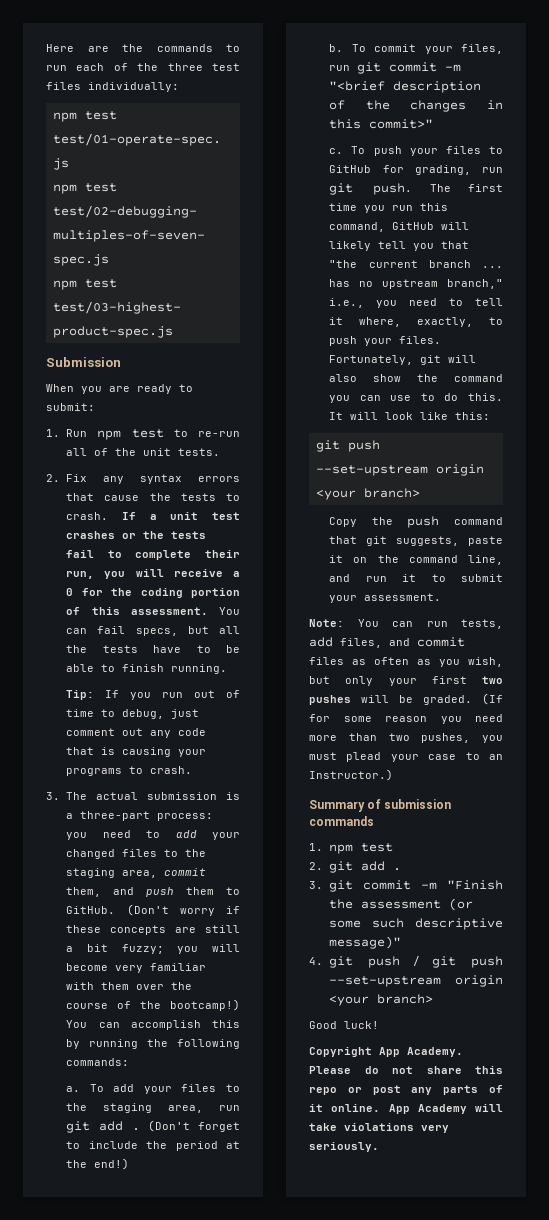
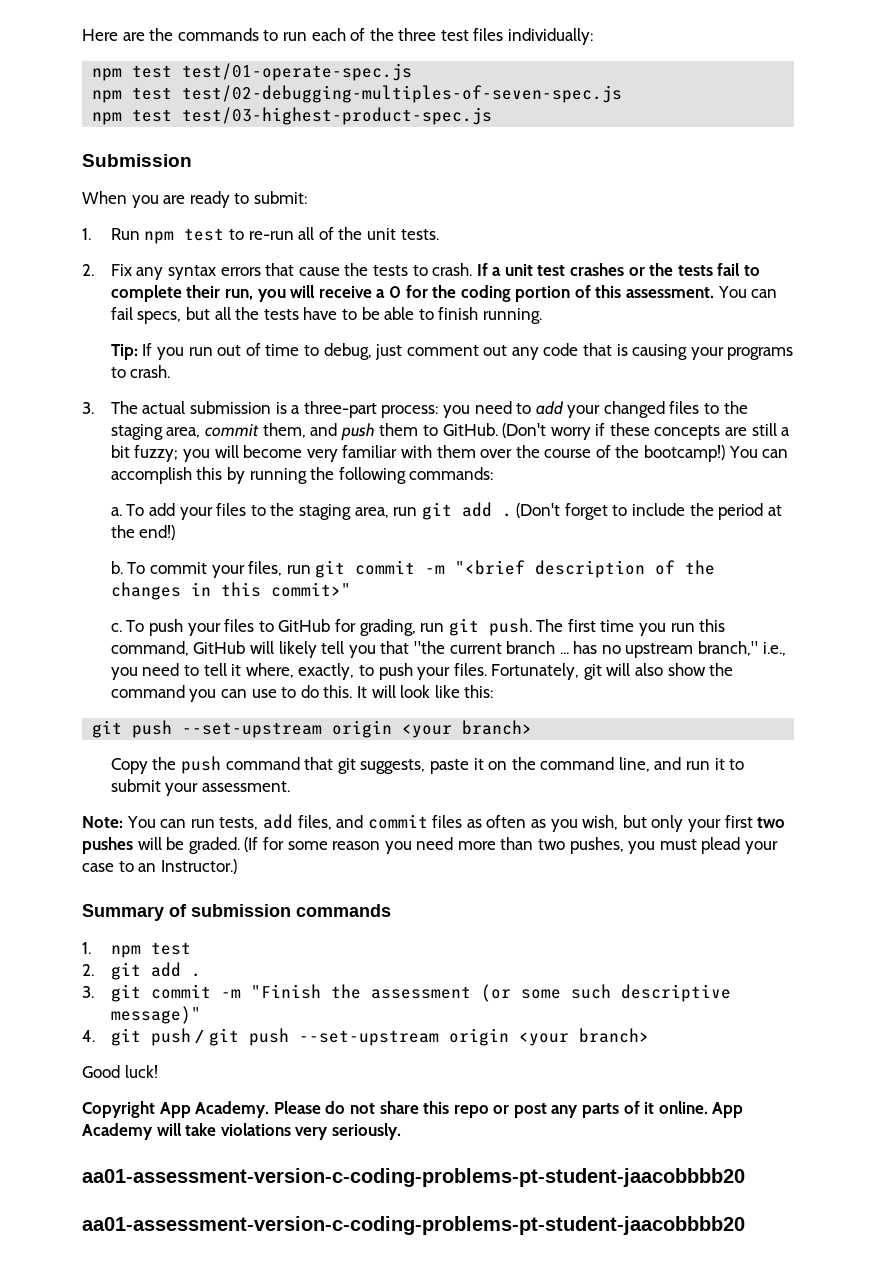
(379, 1147) none -> [82,1168,745,1187] [82,1216,745,1235] // aa01-assessment-version-c-coding-problems-pt-student-jaacobbbb20 // aa01-assessment-version-c-coding-problems-pt-student-jaacobbbb20

